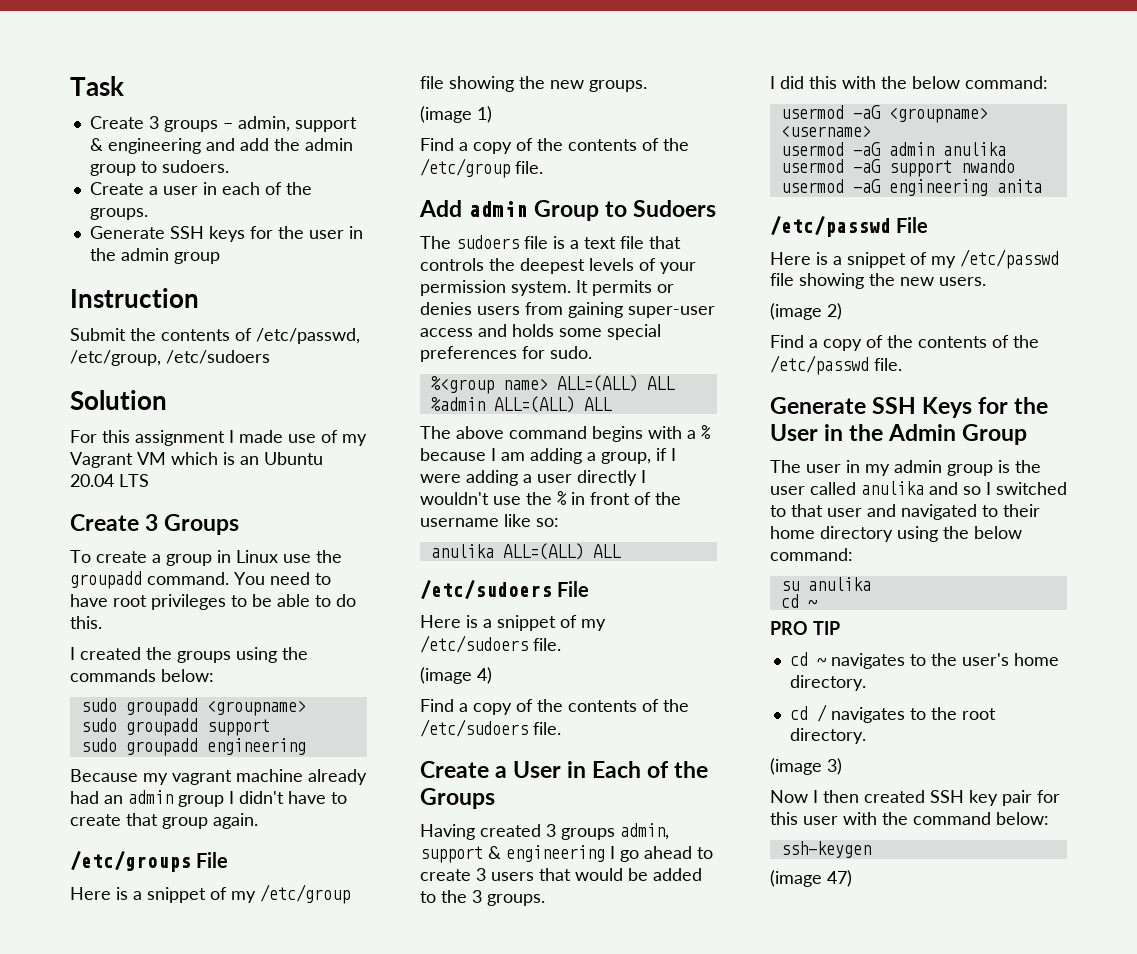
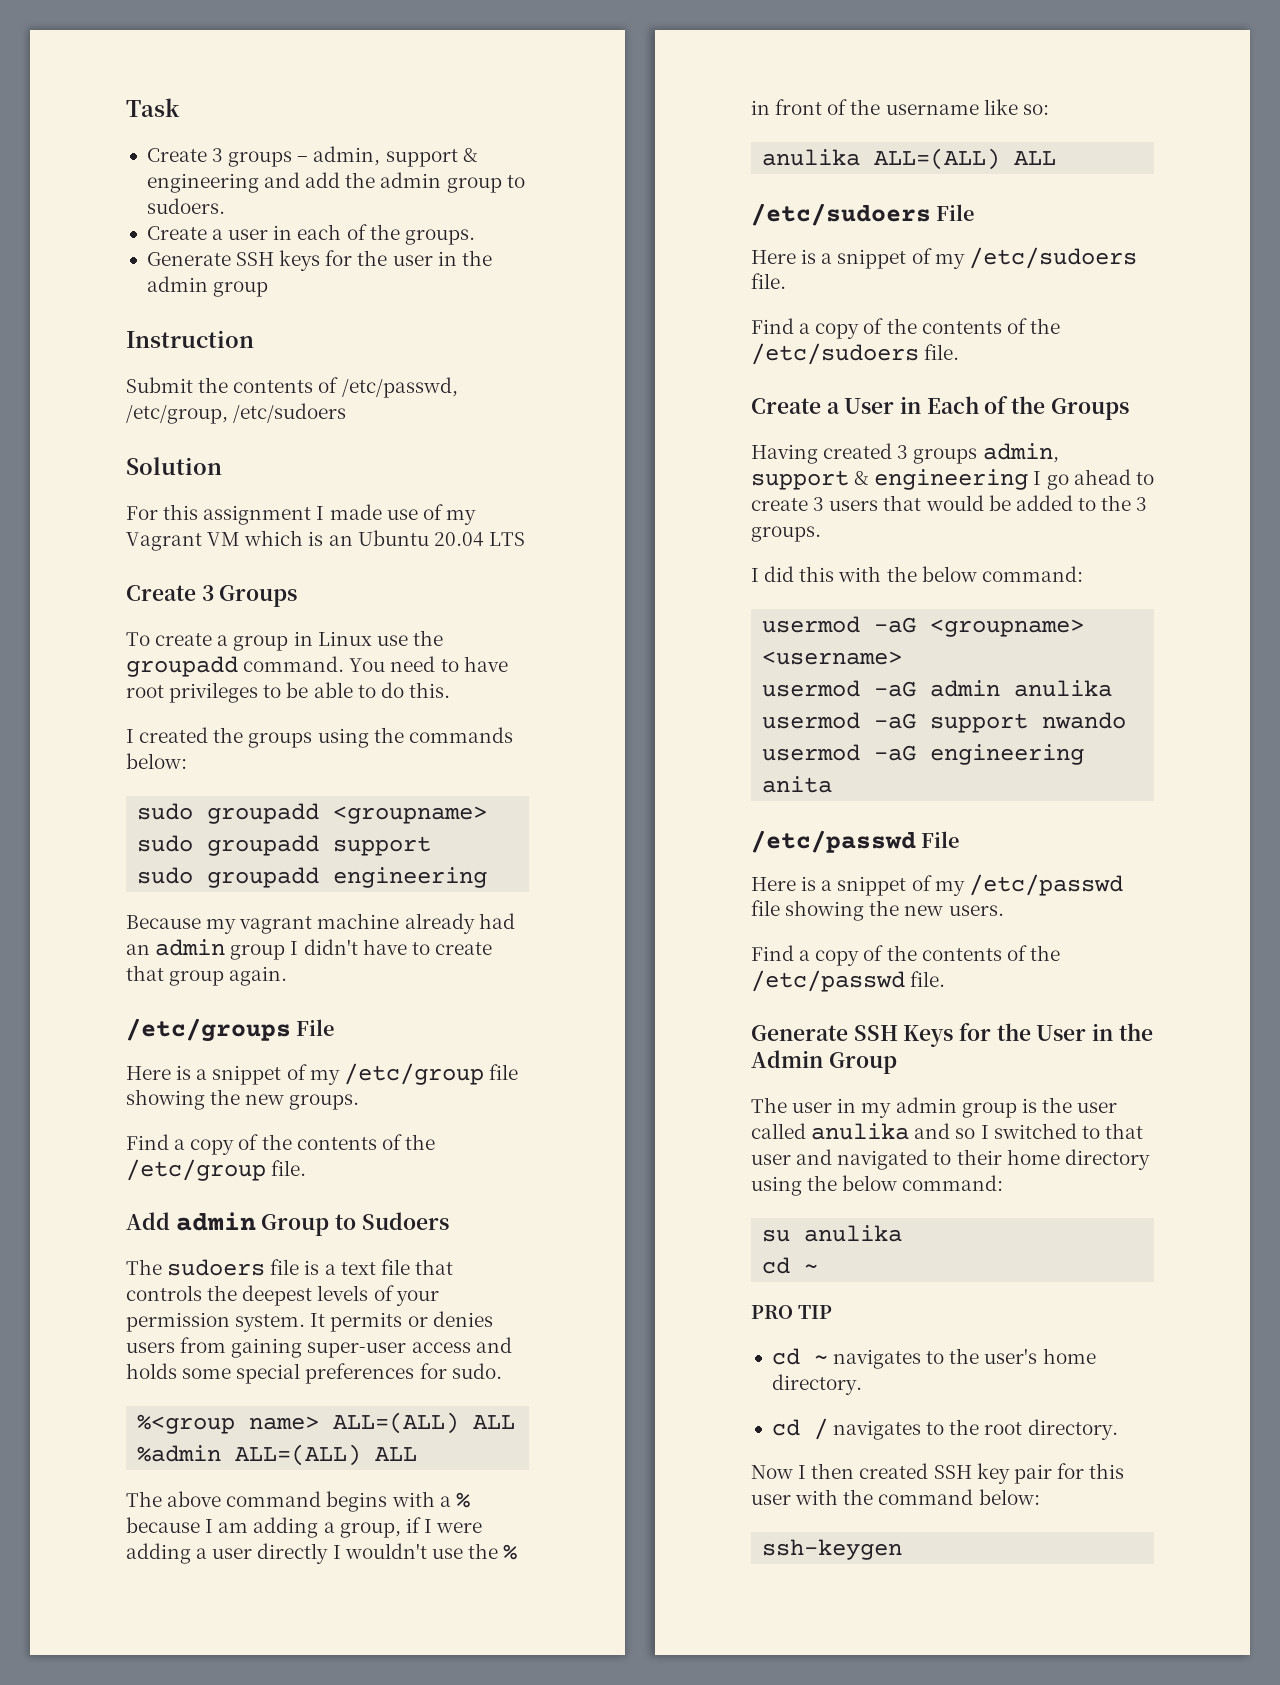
[420,106,492,123] // (image 1) -> (360, 1102) none
[420,667,492,684] // (image 4) -> (786, 281) none
[770,303,842,320] // (image 2) -> (1004, 910) none
[770,758,842,775] // (image 3) -> (1118, 1429) none
[770,870,852,887] // (image 47) -> (903, 1549) none

